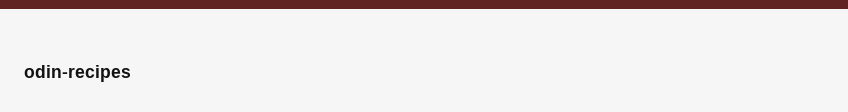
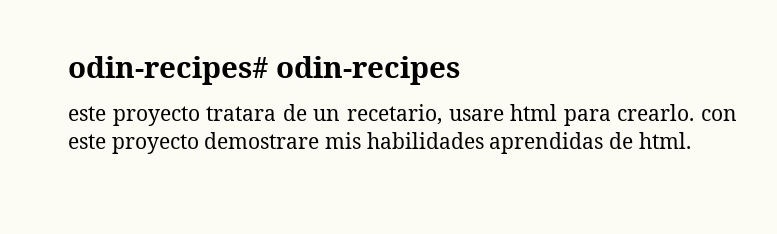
(24, 73) none -> [68,56,268,85] odin-recipes#
(131, 73) none -> [68,104,738,126] [68,132,691,154] // este proyecto tratara de un recetario, usare html para crearlo. con este proyecto demostrare mis habilidades aprendidas de html.

